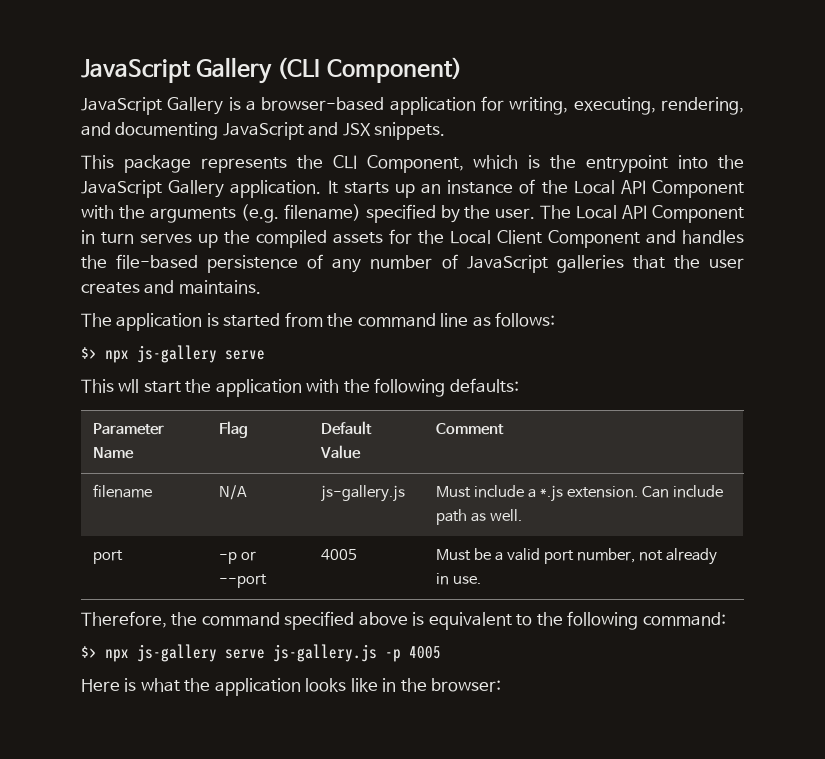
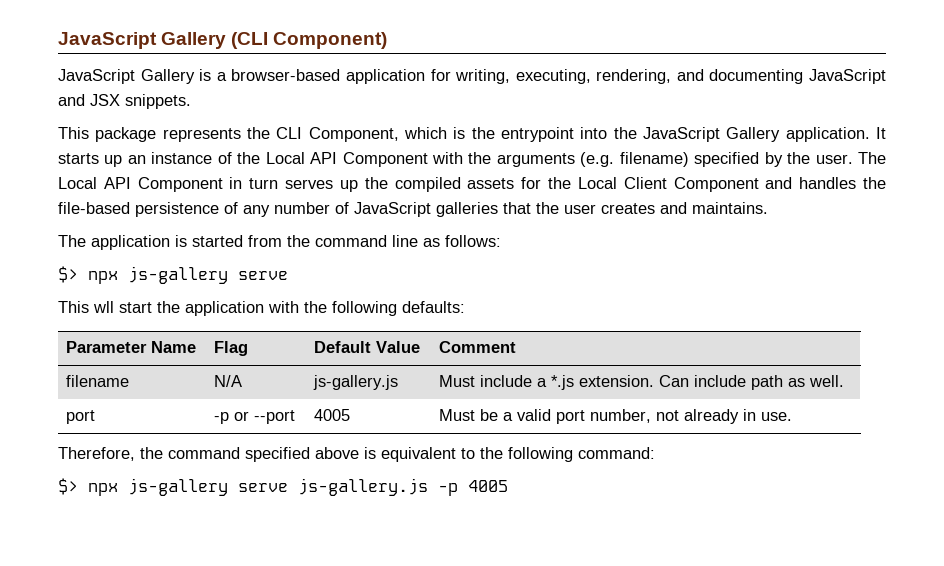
[81,678,502,696] // Here is what the application looks like in the browser: -> (508, 486) none

